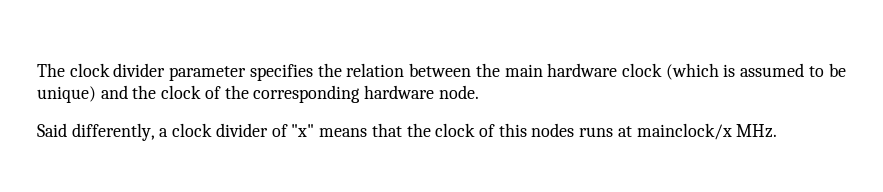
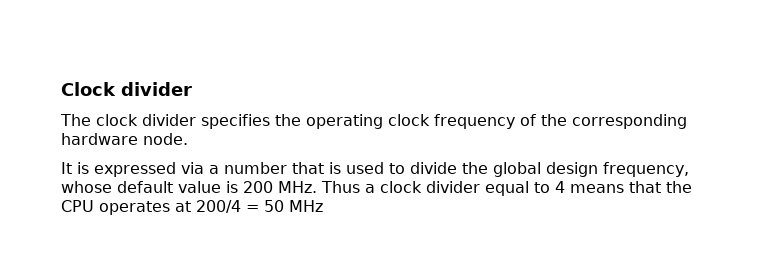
(37, 70) none -> [61,82,192,96] Clock divider //
[169,66,247,81] parameter -> (196, 120) none
[346,63,846,80] [37,85,202,103] relation between the main hardware clock (which is assumed to be unique) and the clock -> [306,114,515,129] operating clock frequency
[37,123,778,141] Said differently, a clock divider of "x" means that the clock of this nodes runs at mainclock/x MHz. -> [61,162,689,177] [61,181,692,196] [61,200,323,215] It is expressed via a number that is used to divide the global design frequency, whose default value is 200 MHz. Thus a clock divider equal to 4 means that the CPU operates at 200/4 = 50 MHz

